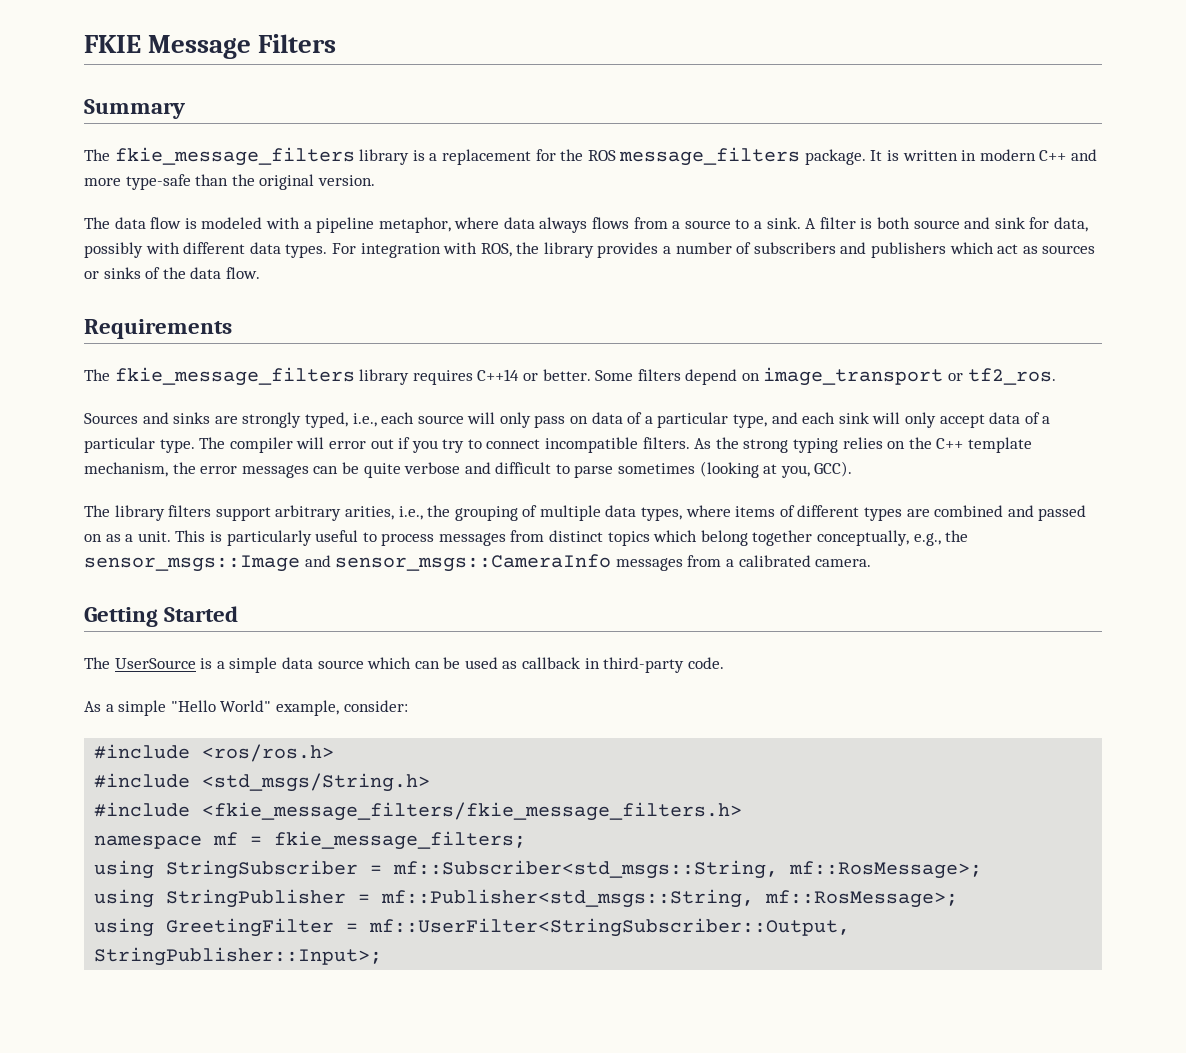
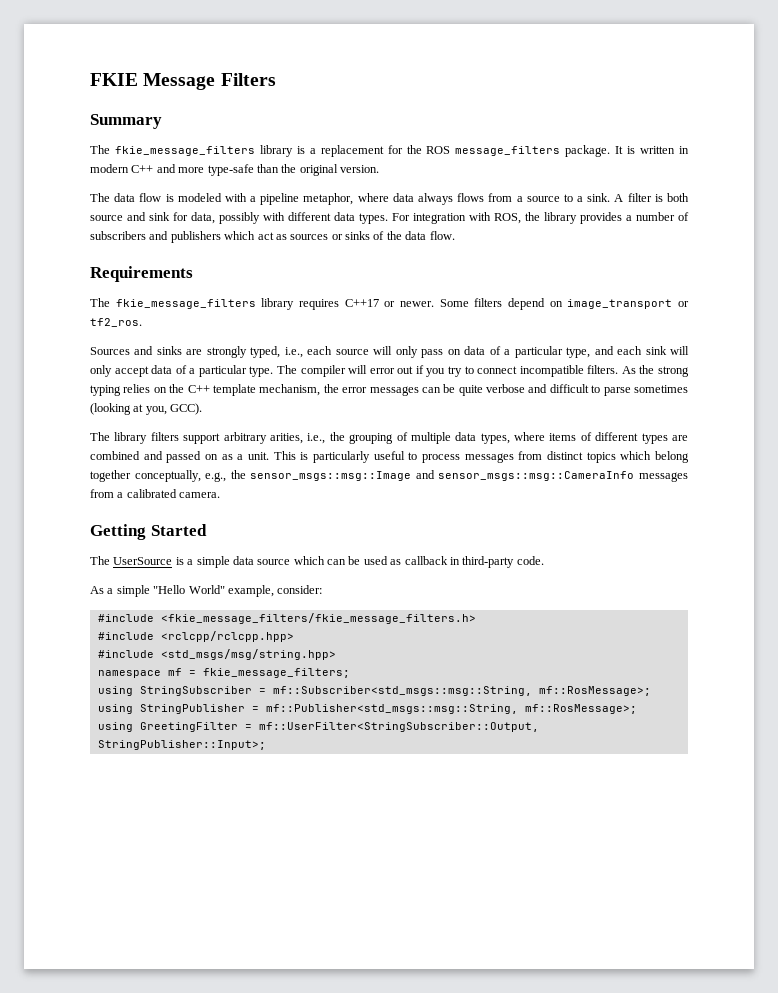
[477,369,591,381] C++14 or better. -> [344,299,434,307] C++17 or newer.
[84,554,612,572] sensor_msgs::Image and sensor_msgs::CameraInfo -> [250,470,635,481] sensor_msgs::msg::Image and sensor_msgs::msg::CameraInfo
[202,744,335,762] [94,773,431,792] [94,802,743,821] <ros/ros.h> // #include <std_msgs/String.h> // #include <fkie_message_filters/fkie_message_filters.h> -> [160,613,476,624] [97,631,294,642] [97,649,336,660] <fkie_message_filters/fkie_message_filters.h> // #include <rclcpp/rclcpp.hpp> // #include <std_msgs/msg/string.hpp>
[393,860,779,879] mf::Subscriber<std_msgs::String, -> [272,686,532,696] mf::Subscriber<std_msgs::msg::String,
[381,889,755,908] mf::Publisher<std_msgs::String, -> [265,704,518,714] mf::Publisher<std_msgs::msg::String,

